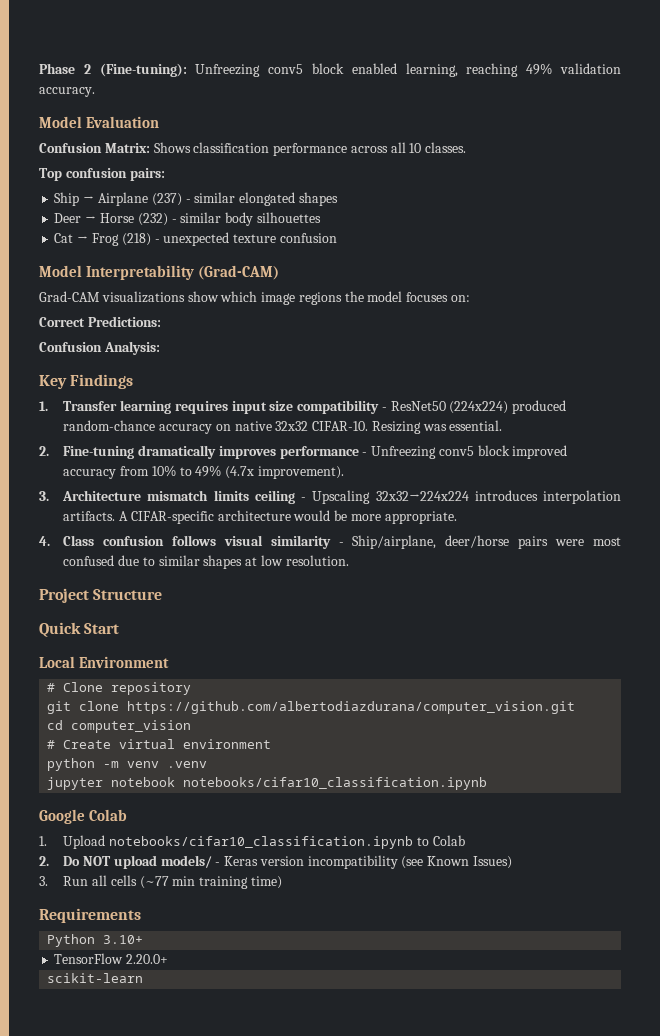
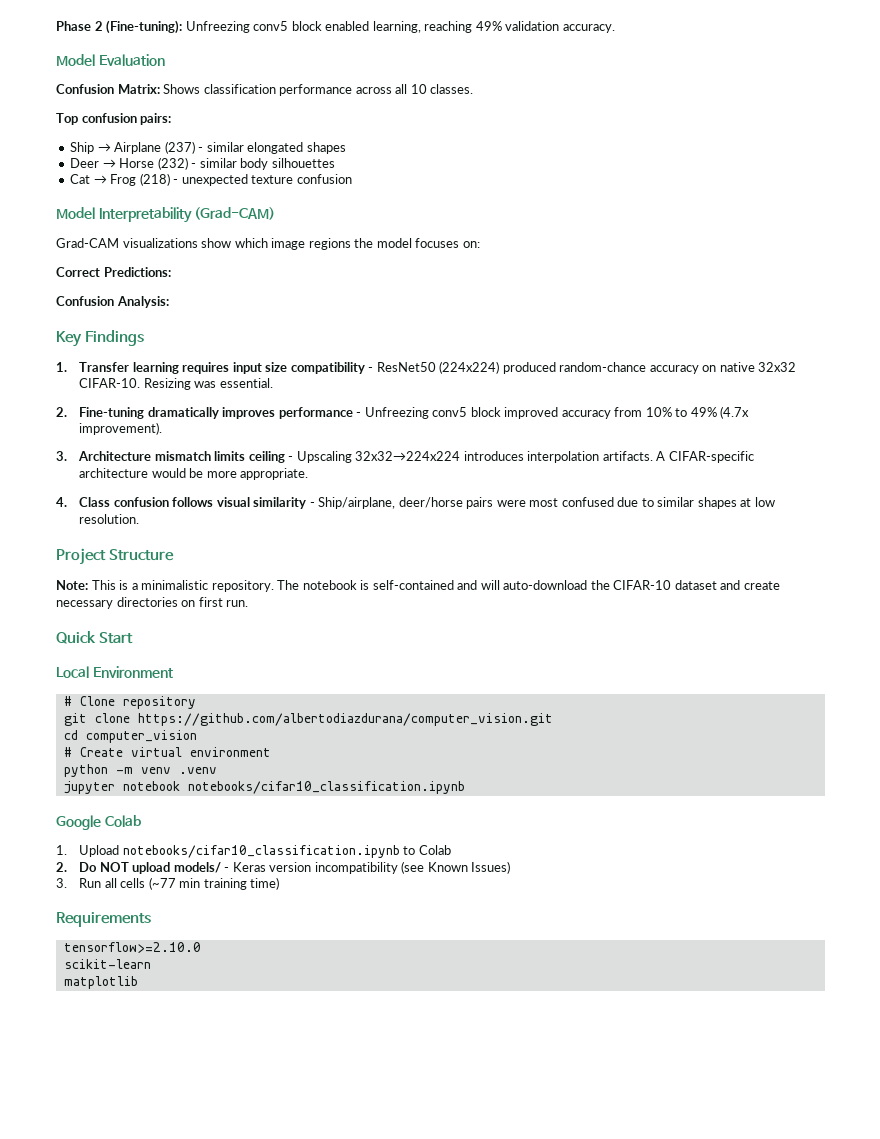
(163, 594) none -> [56,580,780,592] [56,597,249,609] // Note: This is a minimalistic repository. The notebook is self-contained and will auto-download the CIFAR-10 dataset and create necessary directories on first run.
[47,934,144,947] [54,953,169,964] Python 3.10+ // TensorFlow 2.20.0+ -> [63,942,201,953] tensorflow>=2.10.0
(144, 978) none -> [63,976,138,989] // matplotlib

